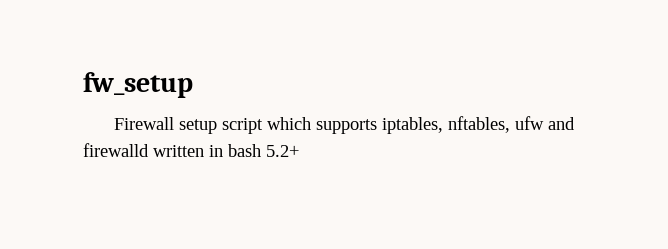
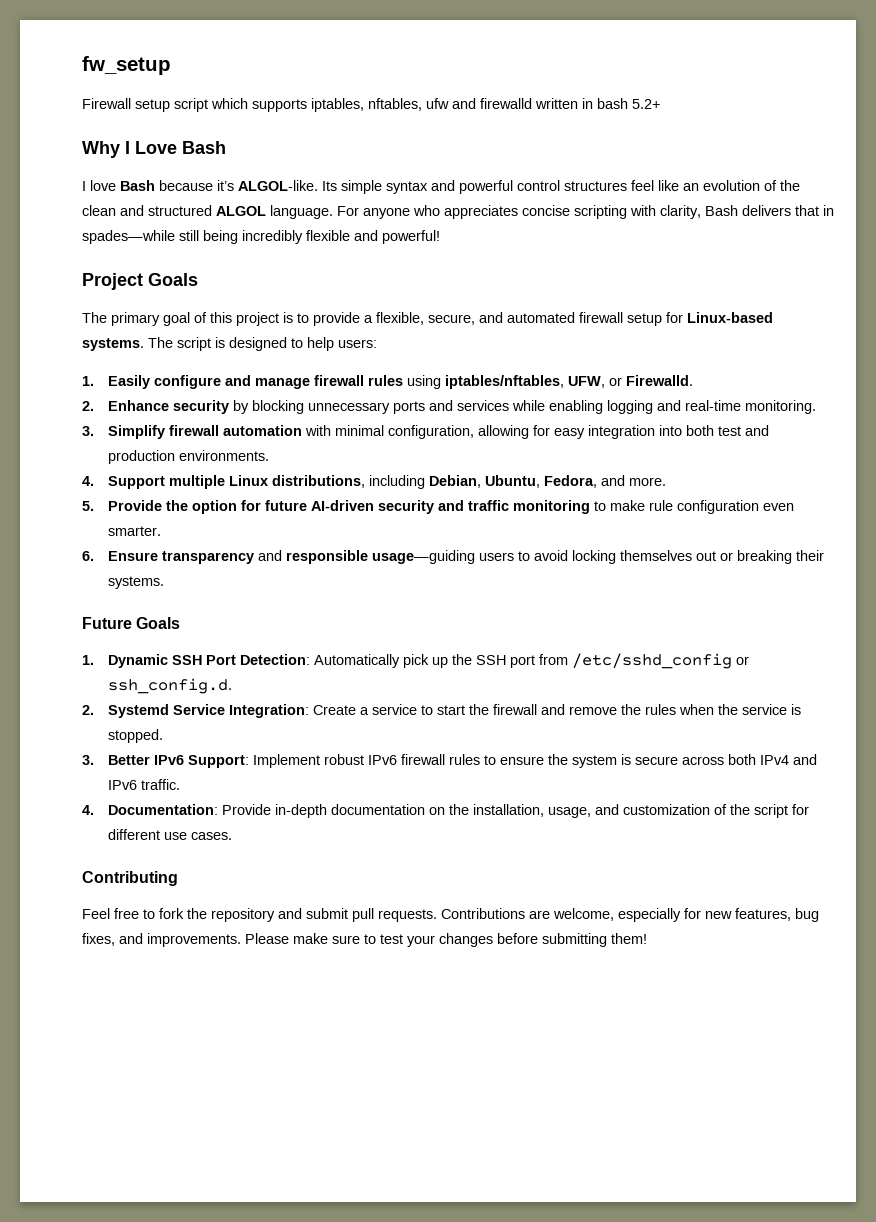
(299, 151) none -> [82,141,226,158] [82,180,800,194] [82,205,834,219] [82,230,440,244] [82,273,198,290] [82,312,773,326] [82,337,377,351] [82,375,693,389] [82,400,816,414] [82,425,769,439] [107,450,269,464] [82,475,666,489] [82,500,794,514] [107,526,161,536] [82,550,824,564] [107,576,164,589] [82,617,181,629] [82,653,749,669] [107,678,232,694] [82,704,801,718] [107,729,163,743] [82,754,817,768] [107,779,180,790] [82,804,809,818] [107,829,232,840] [82,871,178,886] [82,908,819,922] [82,933,647,947] // Why I Love Bash // I love Bash because it’s ALGOL-like. Its simple syntax and powerful control structures feel like an evolution of the clean and structured ALGOL language. For anyone who appreciates concise scripting with clarity, Bash delivers that in spades—while still being incredibly flexible and powerful! // Project Goals // The primary goal of this project is to provide a flexible, secure, and automated firewall setup for Linux-based systems. The script is designed to help users: // 1. Easily configure and manage firewall rules using iptables/nftables, UFW, or Firewalld. // 2. Enhance security by blocking unnecessary ports and services while enabling logging and real-time monitoring. // 3. Simplify firewall automation with minimal configuration, allowing for easy integration into both test and production environments. // 4. Support multiple Linux distributions, including Debian, Ubuntu, Fedora, and more. // 5. Provide the option for future AI-driven security and traffic monitoring to make rule configuration even smarter. // 6. Ensure transparency and responsible usage—guiding users to avoid locking themselves out or breaking their systems. // Future Goals // 1. Dynamic SSH Port Detection: Automatically pick up the SSH port from /etc/sshd_config or ssh_config.d. // 2. Systemd Service Integration: Create a service to start the firewall and remove the rules when the service is stopped. // 3. Better IPv6 Support: Implement robust IPv6 firewall rules to ensure the system is secure across both IPv4 and IPv6 traffic. // 4. Documentation: Provide in-depth documentation on the installation, usage, and customization of the script for different use cases. // Contributing // Feel free to fork the repository and submit pull requests. Contributions are welcome, especially for new features, bug fixes, and improvements. Please make sure to test your changes before submitting them!

